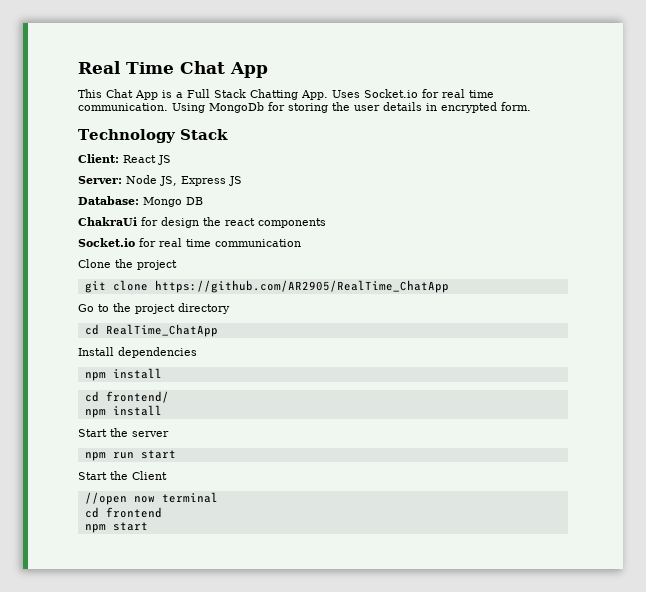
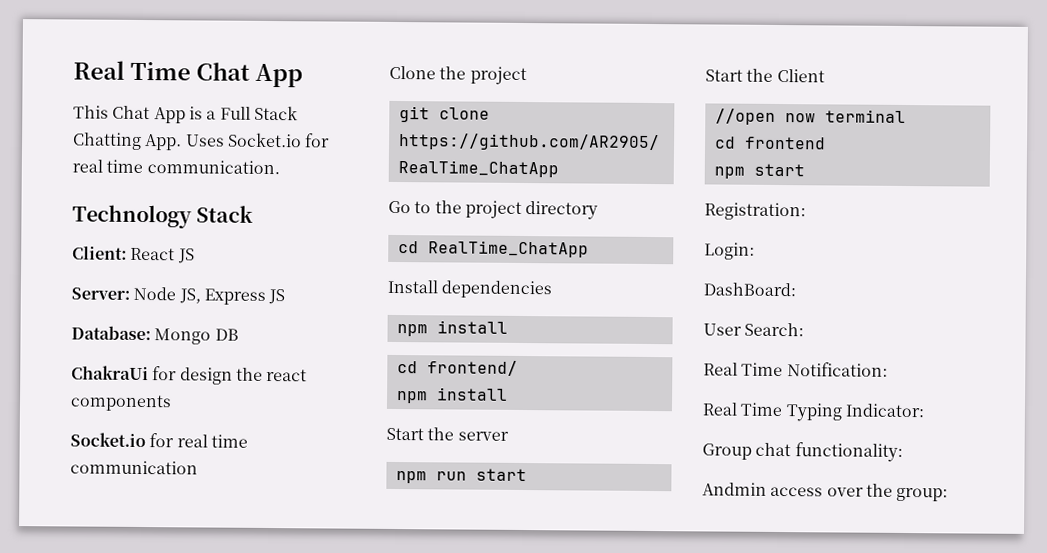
[172,102,531,113] Using MongoDb for storing the user details in encrypted form. -> (280, 167) none
(148, 526) none -> [704,202,806,221] [704,242,755,260] [703,282,796,297] [703,322,805,337] [703,362,888,377] [702,402,925,422] [702,442,903,462] [702,482,949,502] // Registration: // Login: // DashBoard: // User Search: // Real Time Notification: // Real Time Typing Indicator: // Group chat functionality: // Andmin access over the group:

